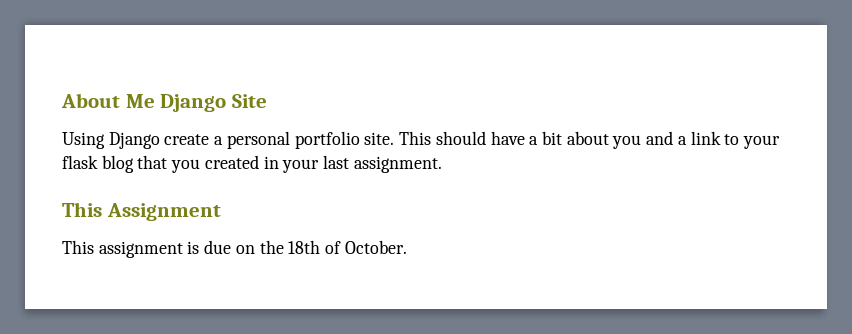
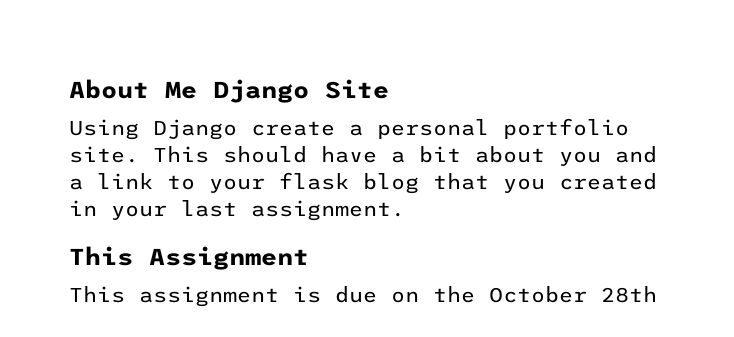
[288,240,407,254] 18th of October. -> [489,286,657,303] October 28th

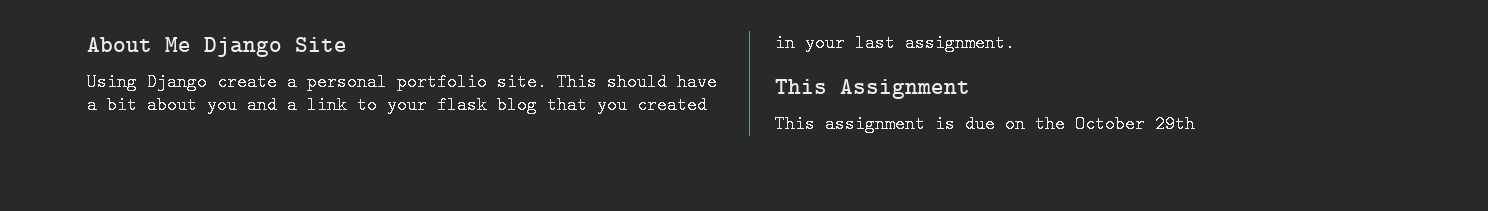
[601,286,657,303] 28th -> [1155,115,1195,133] 29th

